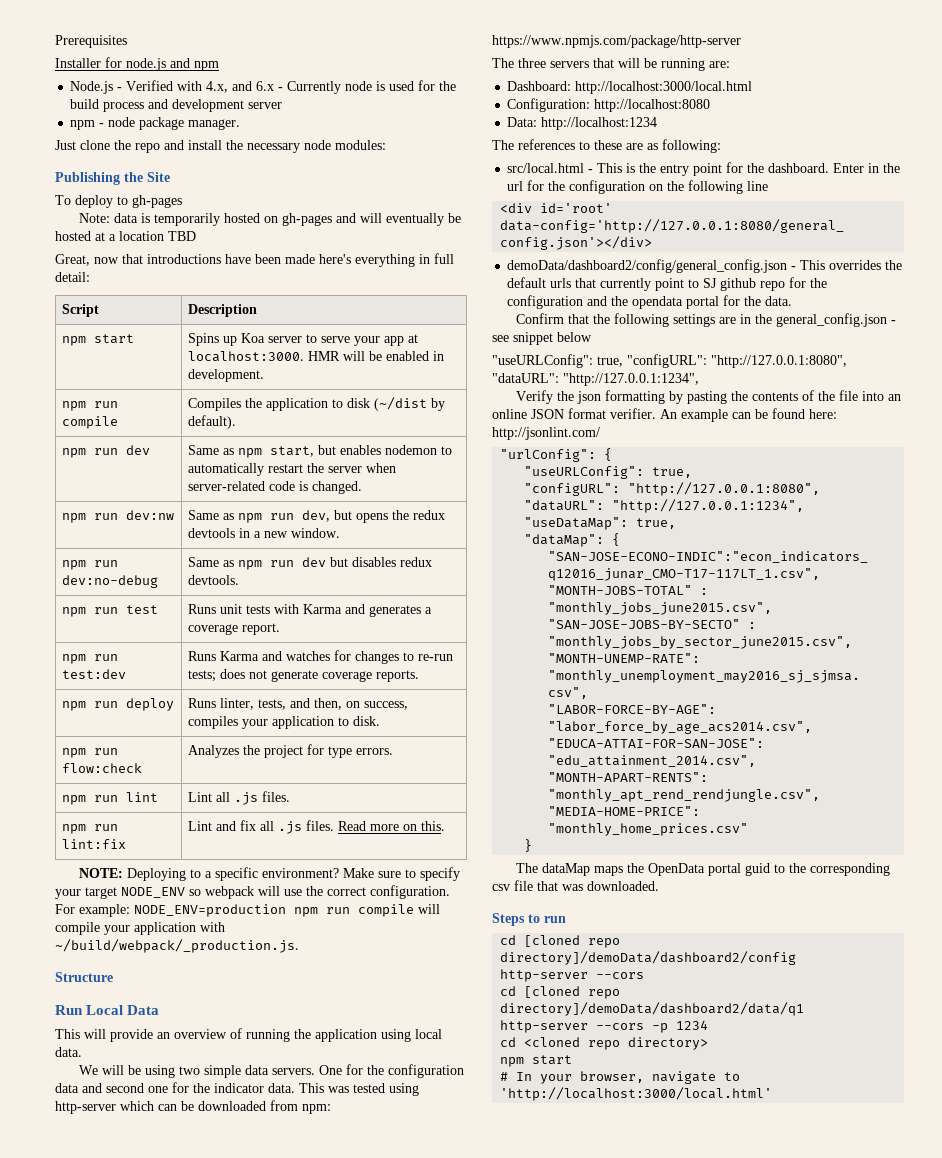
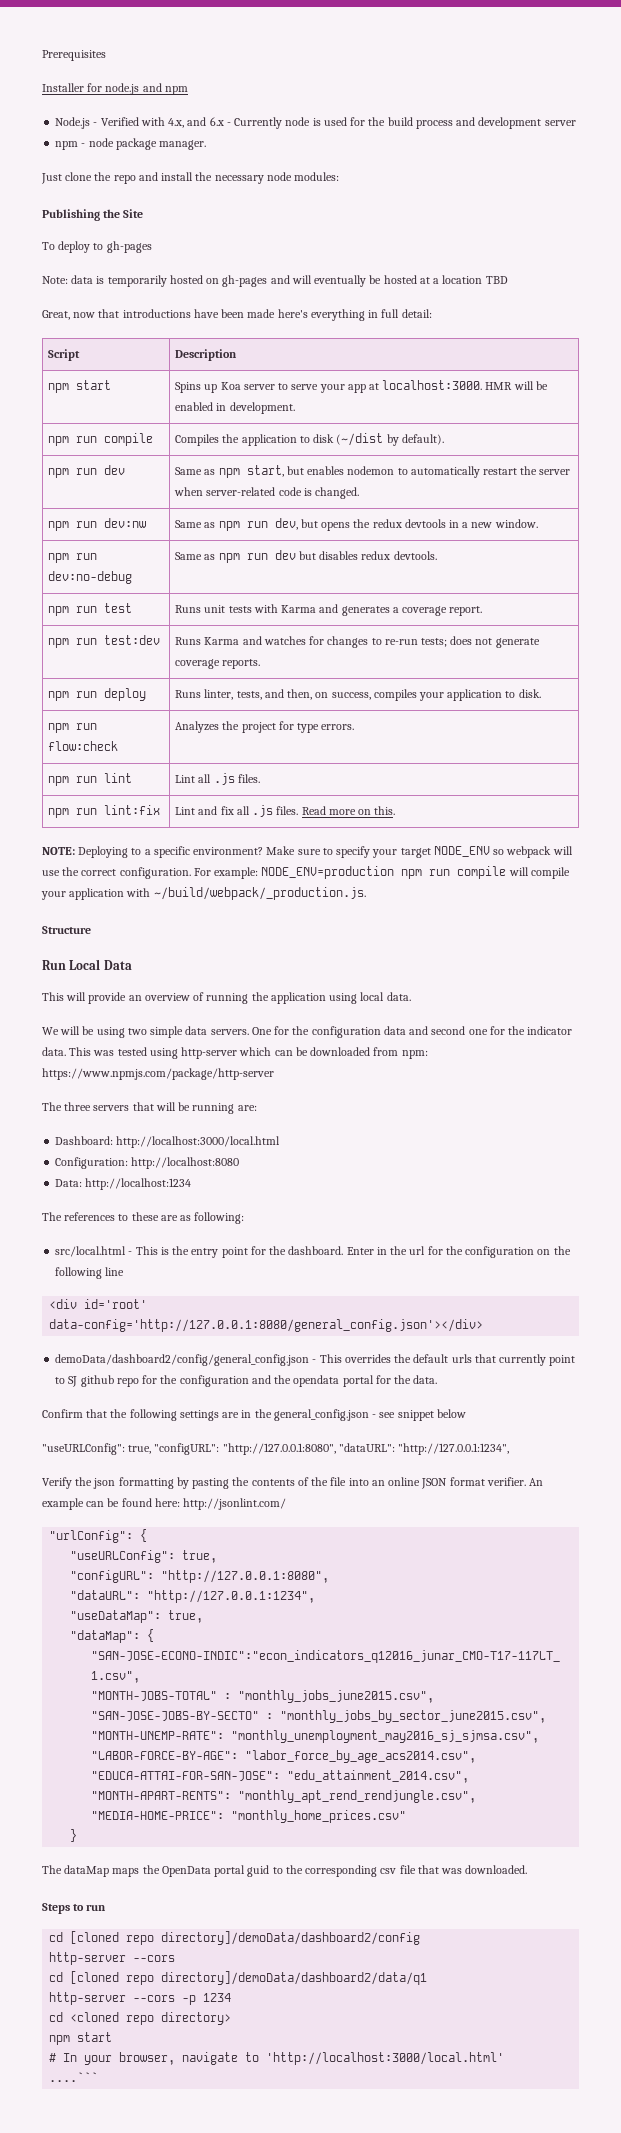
(773, 1094) none -> [49,2072,99,2082] // ....```

